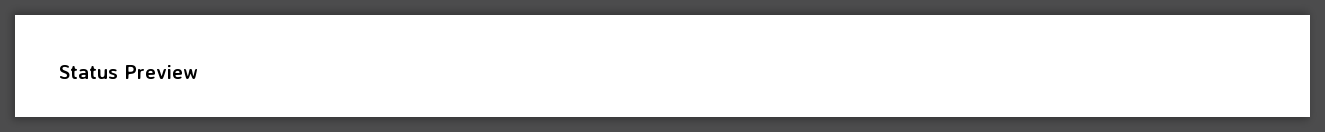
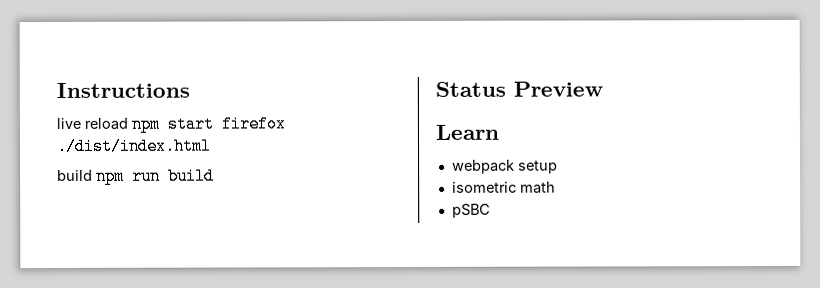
[59,65,198,79] Status Preview -> [56,82,190,98] [56,115,286,133] [56,137,212,155] [57,167,215,185] [435,81,603,97] [435,124,499,140] [451,159,558,174] [451,181,556,194] [451,203,491,218] Instructions // live reload npm start firefox ./dist/index.html // build npm run build // Status Preview // Learn // webpack setup // isometric math // pSBC

